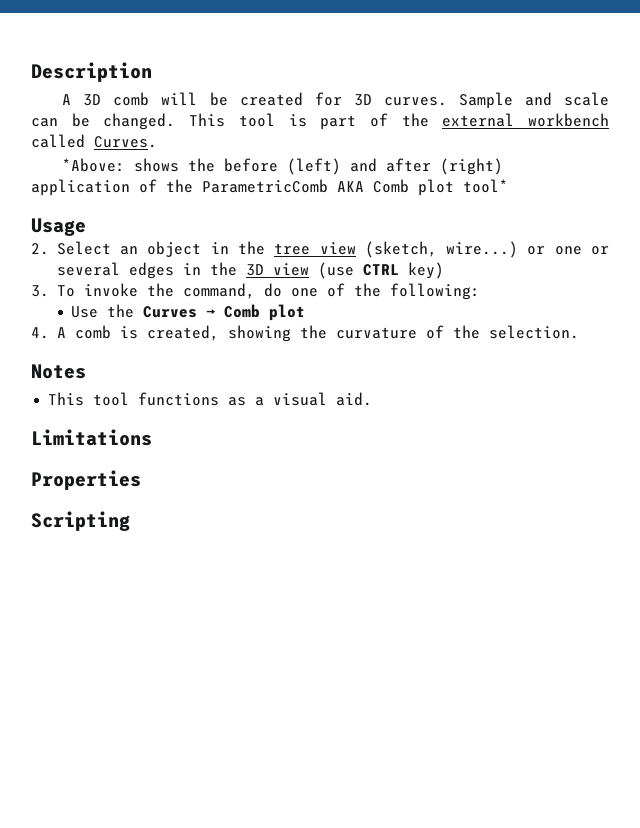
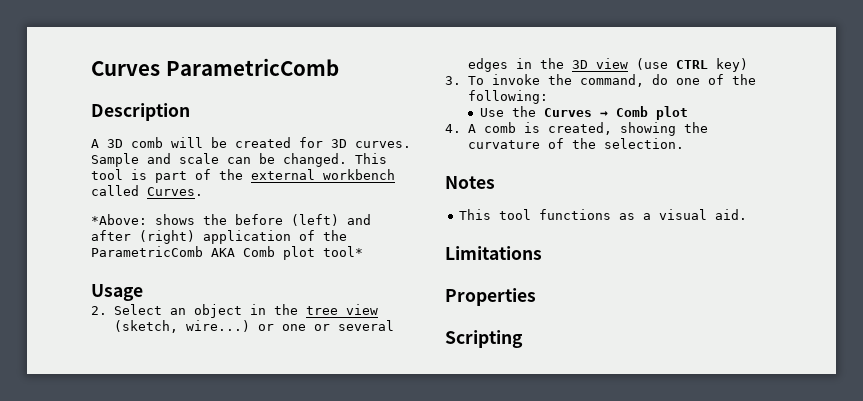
(31, 72) none -> [91,58,339,76] Curves ParametricComb //

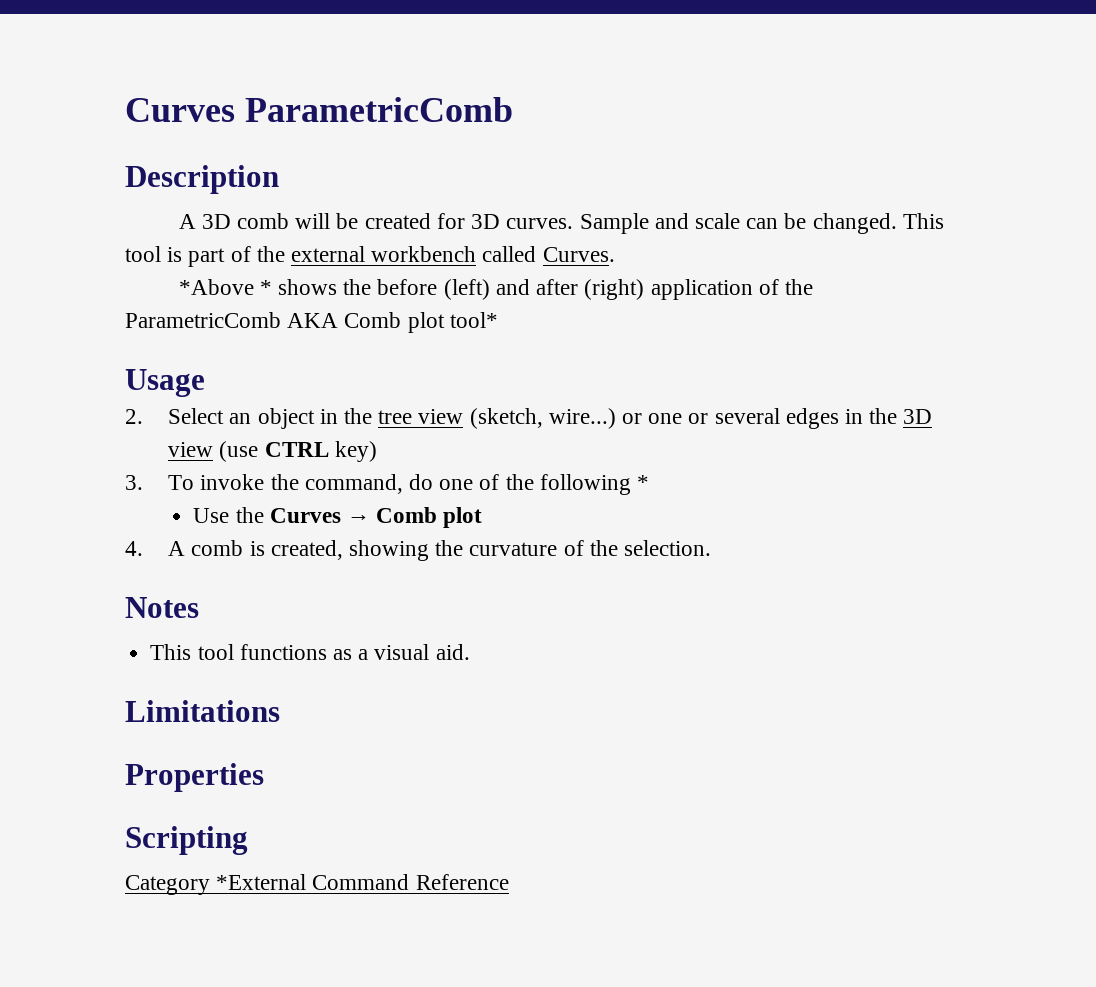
[91,214,147,225] *Above: -> [178,279,272,295] *Above *
[467,90,548,104] following: -> [539,474,650,495] following *
(523, 339) none -> [125,874,509,895] // Category *External Command Reference

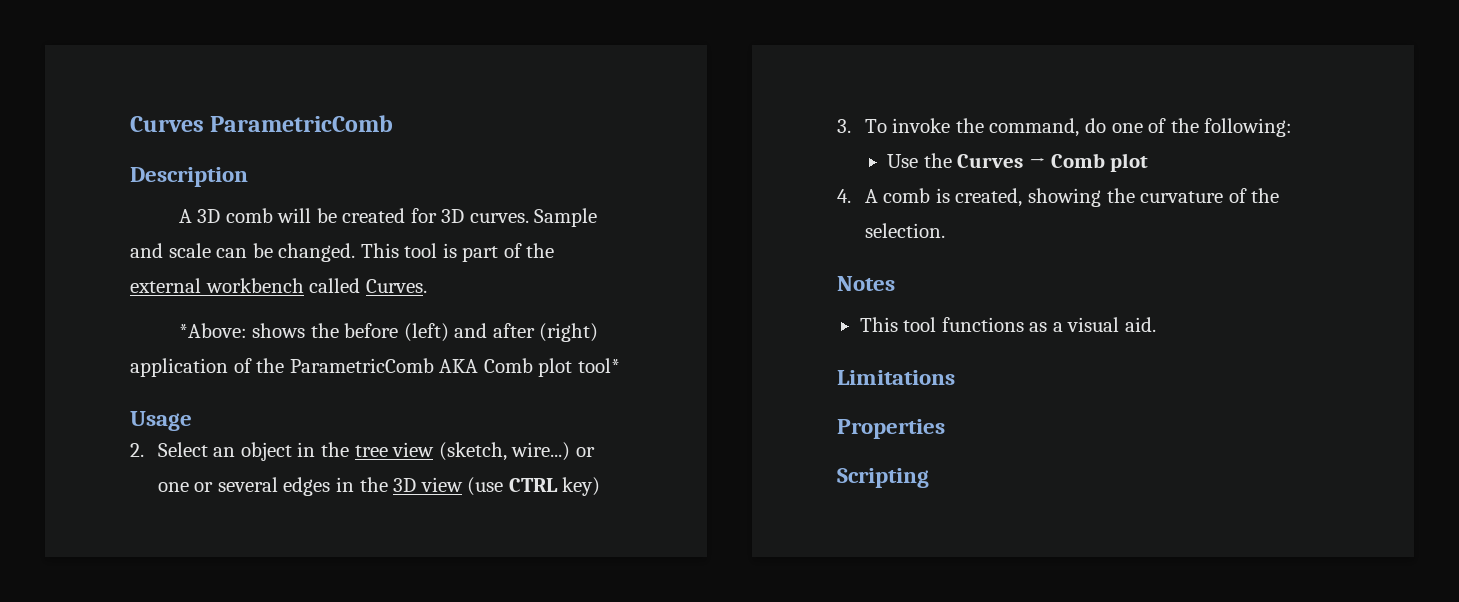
[178,279,272,295] *Above * -> [178,323,247,338] *Above:
[539,474,650,495] following * -> [1204,118,1293,137] following:
[125,874,509,895] // Category *External Command Reference -> (929, 478) none

